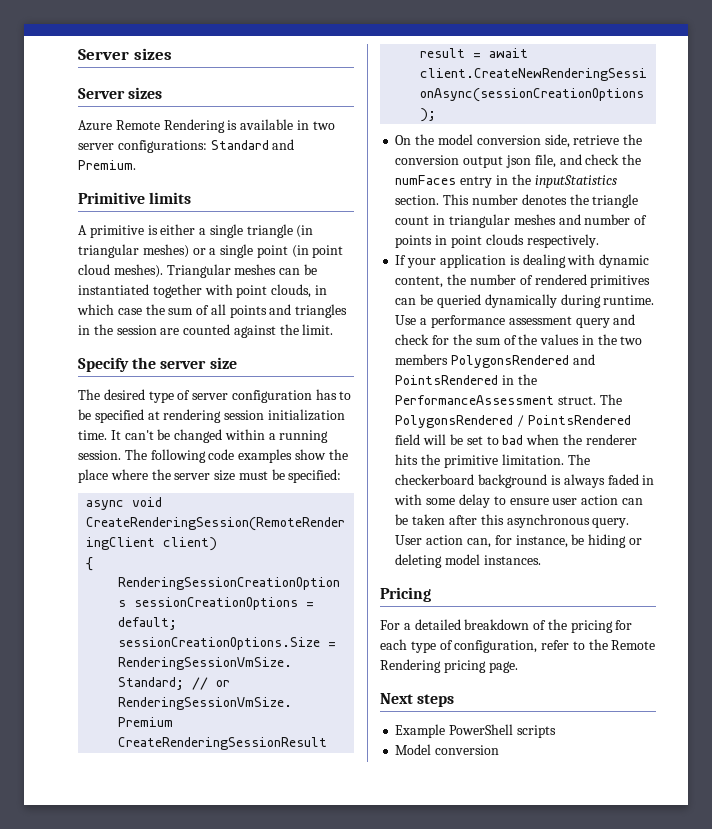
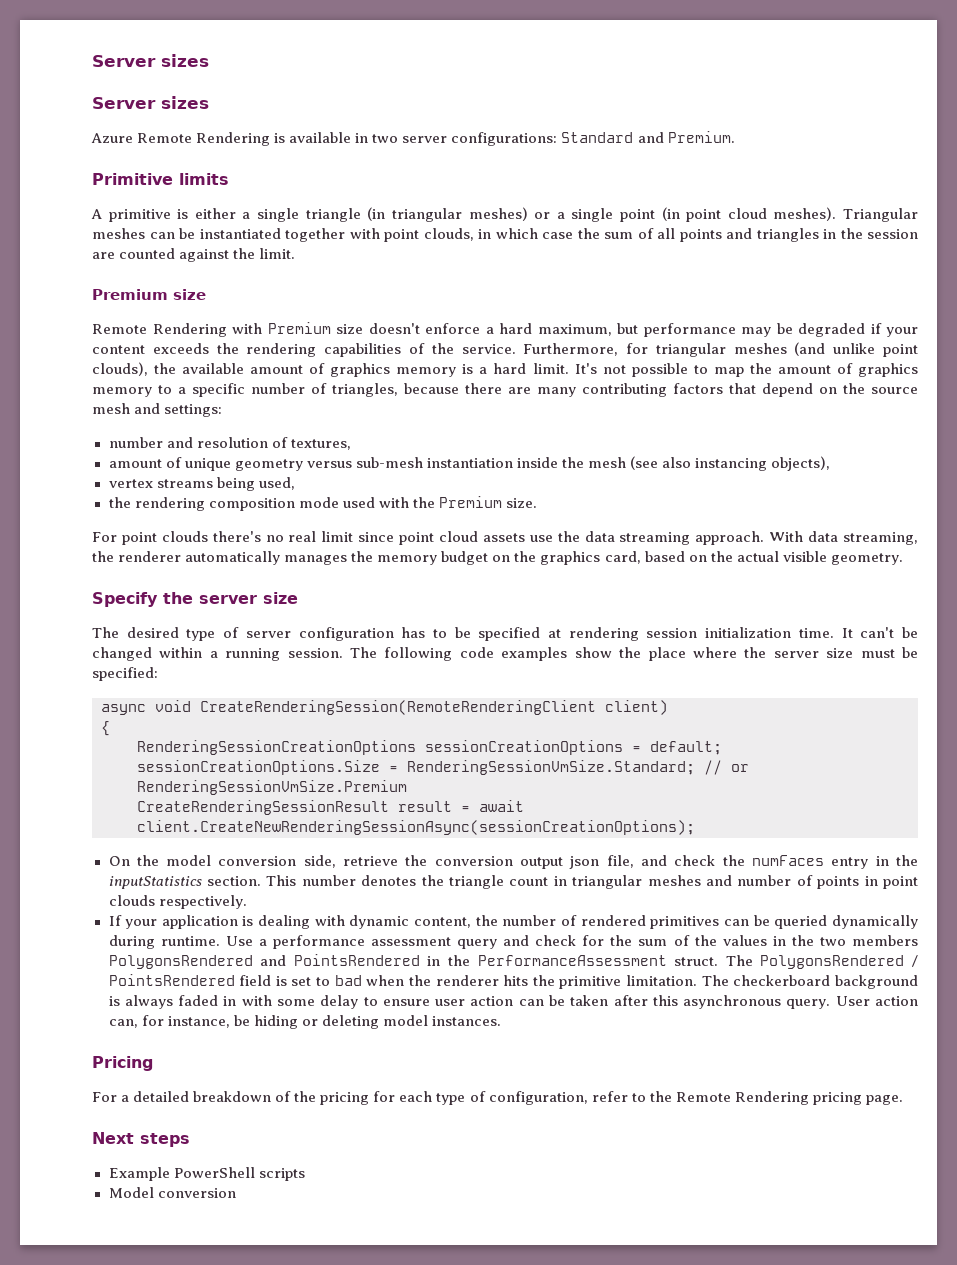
(334, 329) none -> [92,289,206,300] [92,322,918,337] [92,342,919,357] [92,362,919,377] [92,383,918,397] [92,403,223,417] [108,437,351,450] [108,456,831,471] [108,477,295,491] [108,496,537,511] [92,531,919,545] [92,551,903,565] // Premium size // Remote Rendering with Premium size doesn't enforce a hard maximum, but performance may be degraded if your content exceeds the rendering capabilities of the service. Furthermore, for triangular meshes (and unlike point clouds), the available amount of graphics memory is a hard limit. It's not possible to map the amount of graphics memory to a specific number of triangles, because there are many contributing factors that depend on the source mesh and settings: // number and resolution of textures, // amount of unique geometry versus sub-mesh instantiation inside the mesh (see also instancing objects), // vertex streams being used, // the rendering composition mode used with the Premium size. // For point clouds there's no real limit since point cloud assets use the data streaming approach. With data streaming, the renderer automatically manages the memory budget on the graphics card, based on the actual visible geometry.
[423,434,463,445] will be -> [275,976,287,986] is

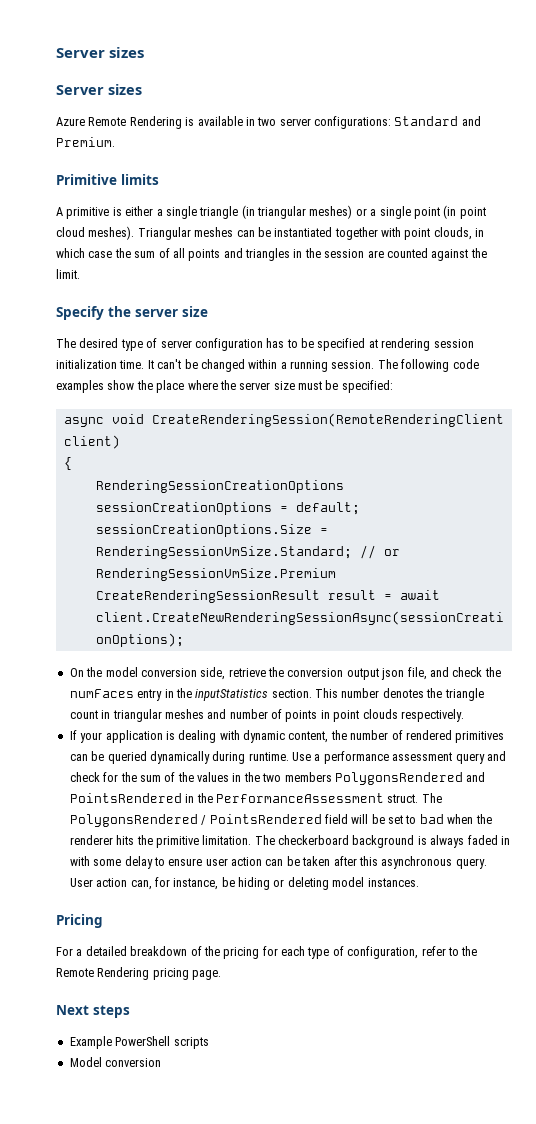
[92,289,206,300] [92,322,918,337] [92,342,919,357] [92,362,919,377] [92,383,918,397] [92,403,223,417] [108,437,351,450] [108,456,831,471] [108,477,295,491] [108,496,537,511] [92,531,919,545] [92,551,903,565] // Premium size // Remote Rendering with Premium size doesn't enforce a hard maximum, but performance may be degraded if your content exceeds the rendering capabilities of the service. Furthermore, for triangular meshes (and unlike point clouds), the available amount of graphics memory is a hard limit. It's not possible to map the amount of graphics memory to a specific number of triangles, because there are many contributing factors that depend on the source mesh and settings: // number and resolution of textures, // amount of unique geometry versus sub-mesh instantiation inside the mesh (see also instancing objects), // vertex streams being used, // the rendering composition mode used with the Premium size. // For point clouds there's no real limit since point cloud assets use the data streaming approach. With data streaming, the renderer automatically manages the memory budget on the graphics card, based on the actual visible geometry. -> (80, 274) none
[275,976,287,986] is -> [351,814,385,824] will be

